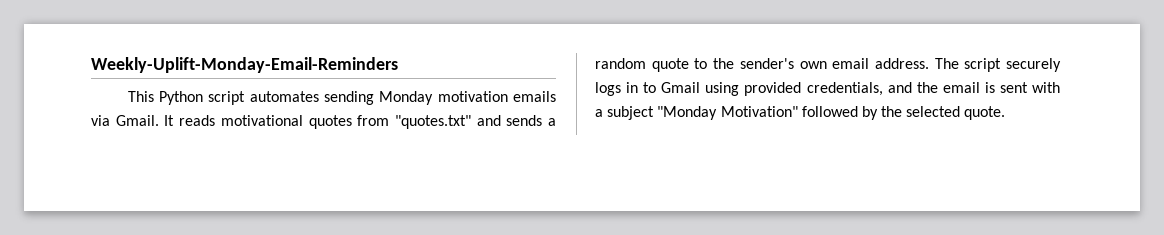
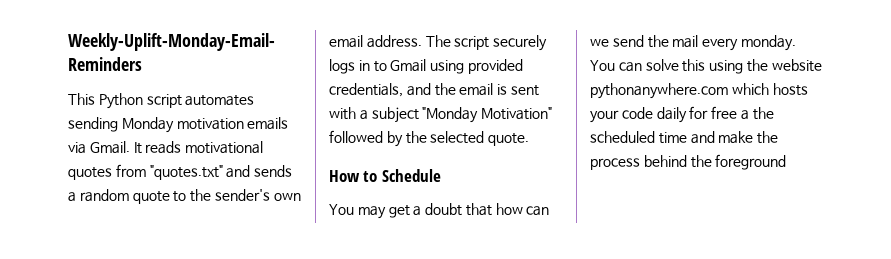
(1006, 113) none -> [329,169,441,182] [329,203,550,219] [590,35,796,51] [590,59,822,74] [590,83,808,99] [590,106,774,123] [590,131,779,144] [590,154,787,170] // How to Schedule // You may get a doubt that how can we send the mail every monday. You can solve this using the website pythonanywhere.com which hosts your code daily for free a the scheduled time and make the process behind the foreground

